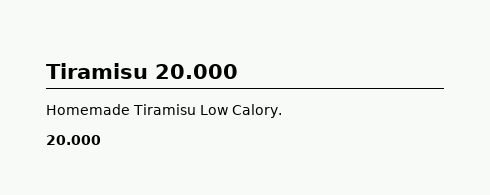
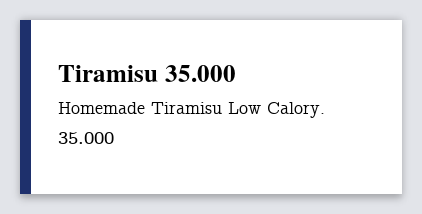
[46,63,238,79] Tiramisu 20.000 -> [58,65,236,82] Tiramisu 35.000
[46,135,101,145] 20.000 -> [58,132,114,144] 35.000

